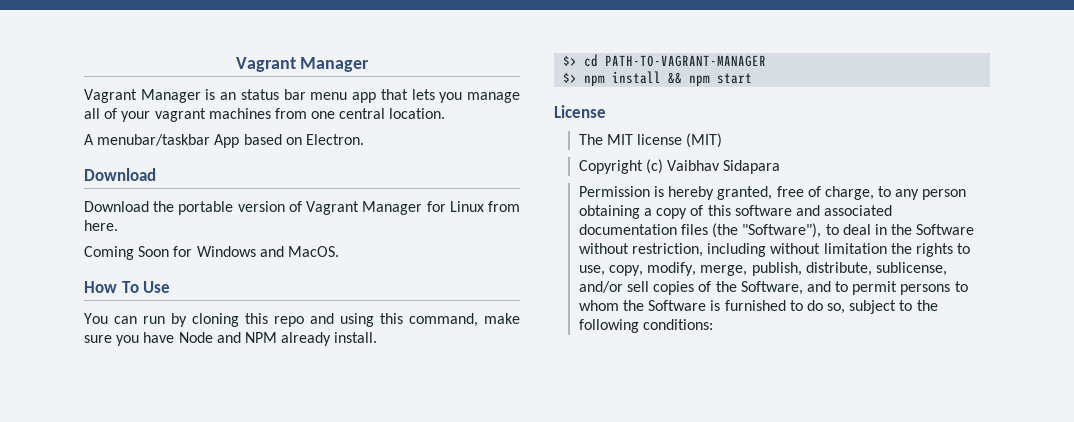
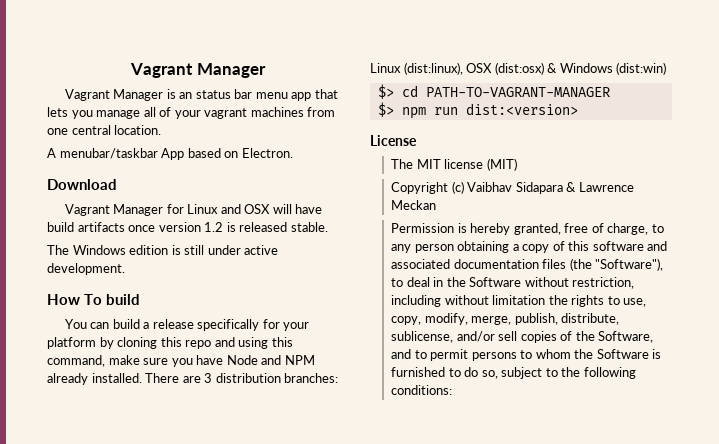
[84,201,520,215] [84,220,118,231] [84,246,339,260] Download the portable version of Vagrant Manager for Linux from here. // Coming Soon for Windows and MacOS. -> [64,204,323,216] [47,222,328,232] [47,245,279,255] [47,263,125,275] Vagrant Manager for Linux and OSX will have build artifacts once version 1.2 is released stable. // The Windows edition is still under active development.
[143,281,171,293] Use -> [106,294,141,305] build
[143,316,165,324] run -> [112,319,310,331] [47,337,96,349] build a release specifically for your platform
[334,332,378,343] install. -> [91,373,339,383] [370,62,667,75] installed. There are 3 distribution branches: Linux (dist:linux), OSX (dist:osx) & Windows (dist:win)
[612,71,753,86] install && npm start -> [433,103,578,115] run dist:<version>
(781, 167) none -> [566,182,634,192] [391,200,437,210] & Lawrence Meckan

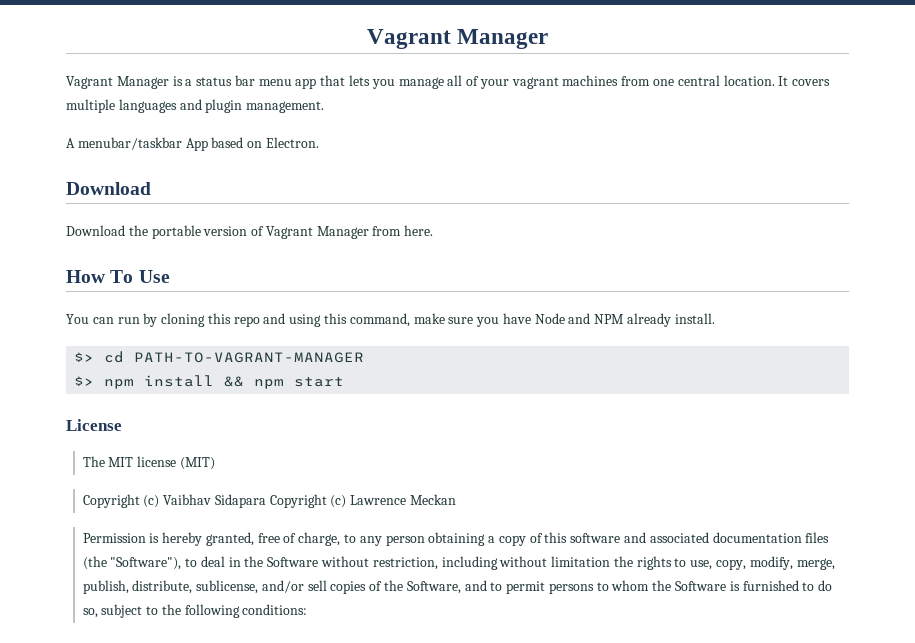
[179,92,193,99] an -> [185,79,193,86] a
(162, 130) none -> [778,76,831,86] [66,99,325,113] It covers multiple languages and plugin management.
[64,204,323,216] [47,222,328,232] [47,245,279,255] [47,263,125,275] Vagrant Manager for Linux and OSX will have build artifacts once version 1.2 is released stable. // The Windows edition is still under active development. -> [66,225,434,239] Download the portable version of Vagrant Manager from here.
[106,294,141,305] build -> [138,270,170,283] Use
[112,319,310,331] [47,337,96,349] build a release specifically for your platform -> [117,317,140,324] run
[91,373,339,383] [370,62,667,75] installed. There are 3 distribution branches: Linux (dist:linux), OSX (dist:osx) & Windows (dist:win) -> [674,313,715,324] install.
[433,103,578,115] run dist:<version> -> [144,375,345,389] install && npm start
[566,182,577,192] & -> [269,494,347,508] Copyright (c)

